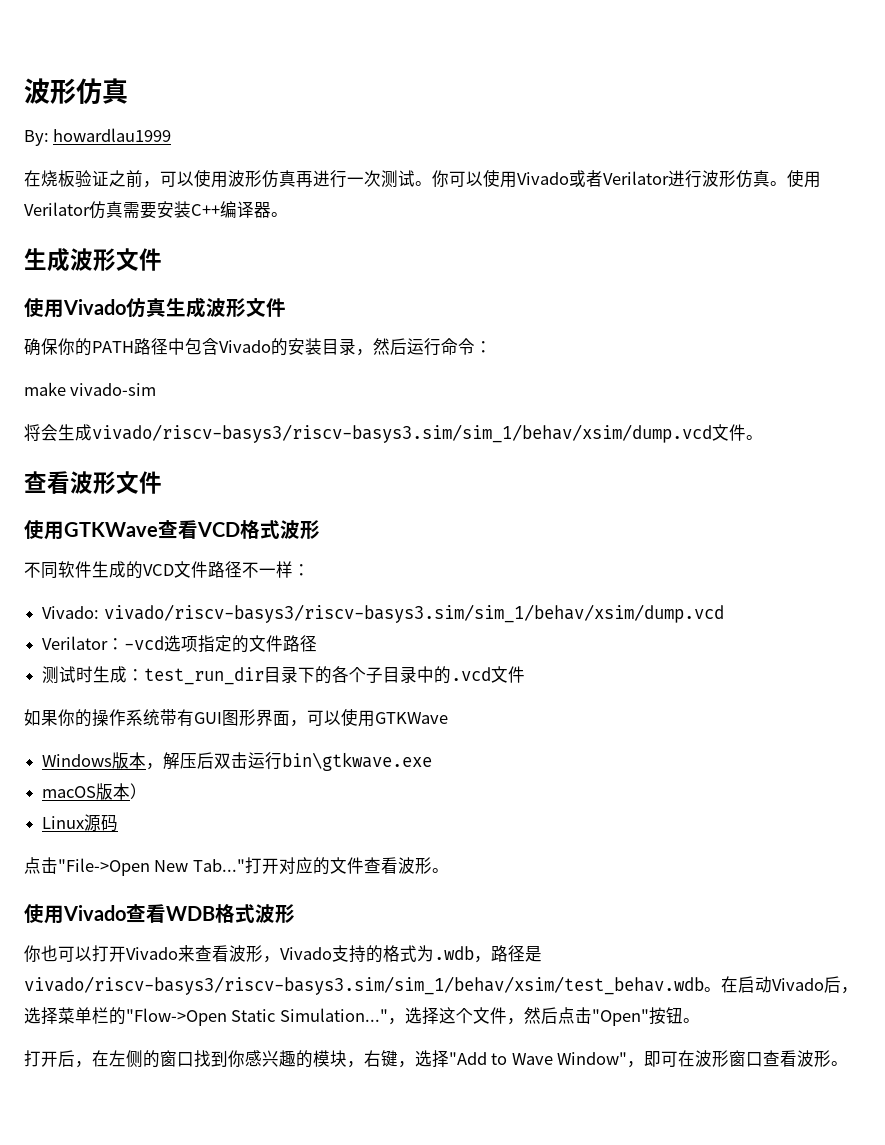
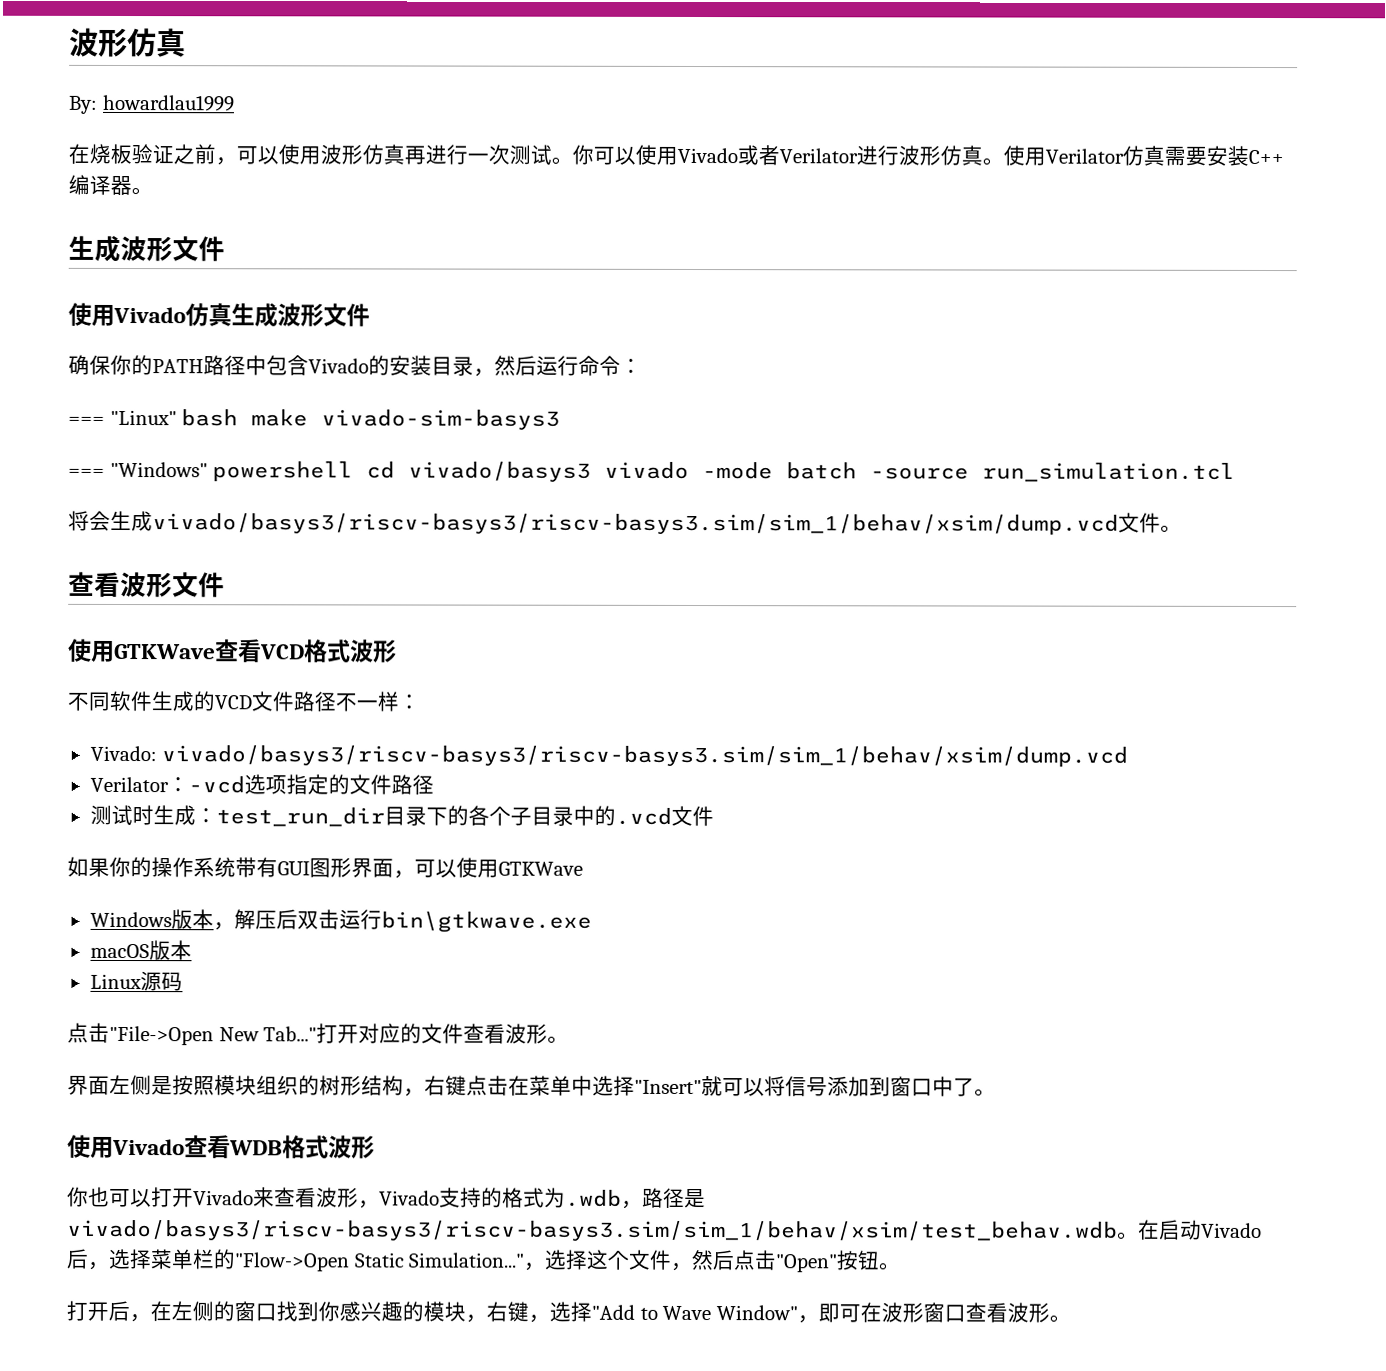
[24,382,157,396] make vivado-sim -> [68,409,561,430] [68,461,1236,482] === "Linux" bash make vivado-sim-basys3 // === "Windows" powershell cd vivado/basys3 vivado -mode batch -source run_simulation.tcl
[92,424,712,443] vivado/riscv-basys3/riscv-basys3.sim/sim_1/behav/xsim/dump.vcd -> [152,513,1119,535] vivado/basys3/riscv-basys3/riscv-basys3.sim/sim_1/behav/xsim/dump.vcd
[103,604,724,623] vivado/riscv-basys3/riscv-basys3.sim/sim_1/behav/xsim/dump.vcd -> [161,745,1129,767] vivado/basys3/riscv-basys3/riscv-basys3.sim/sim_1/behav/xsim/dump.vcd
[130,783,148,799] ） -> (192, 950) none
(449, 870) none -> [67,1074,996,1097] // 界面左侧是按照模块组织的树形结构，右键点击在菜单中选择"Insert"就可以将信号添加到窗口中了。
[24,976,704,995] vivado/riscv-basys3/riscv-basys3.sim/sim_1/behav/xsim/test_behav.wdb -> [67,1219,1118,1242] vivado/basys3/riscv-basys3/riscv-basys3.sim/sim_1/behav/xsim/test_behav.wdb

